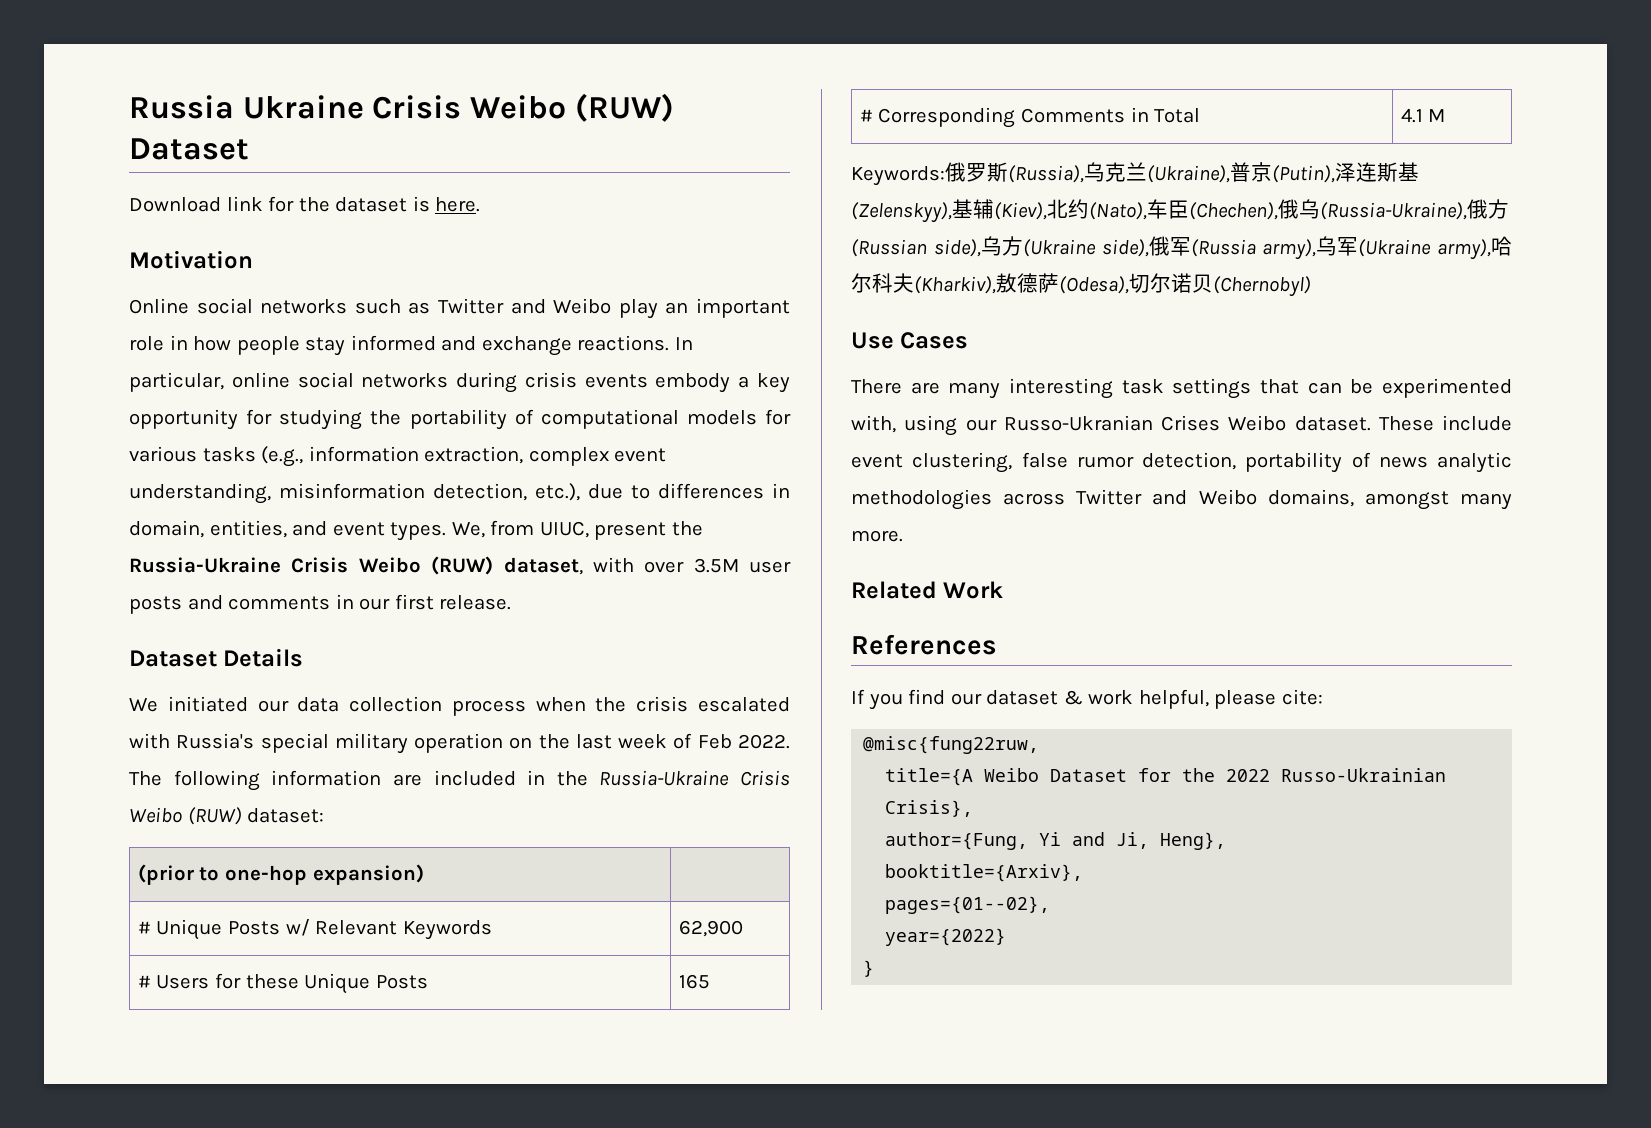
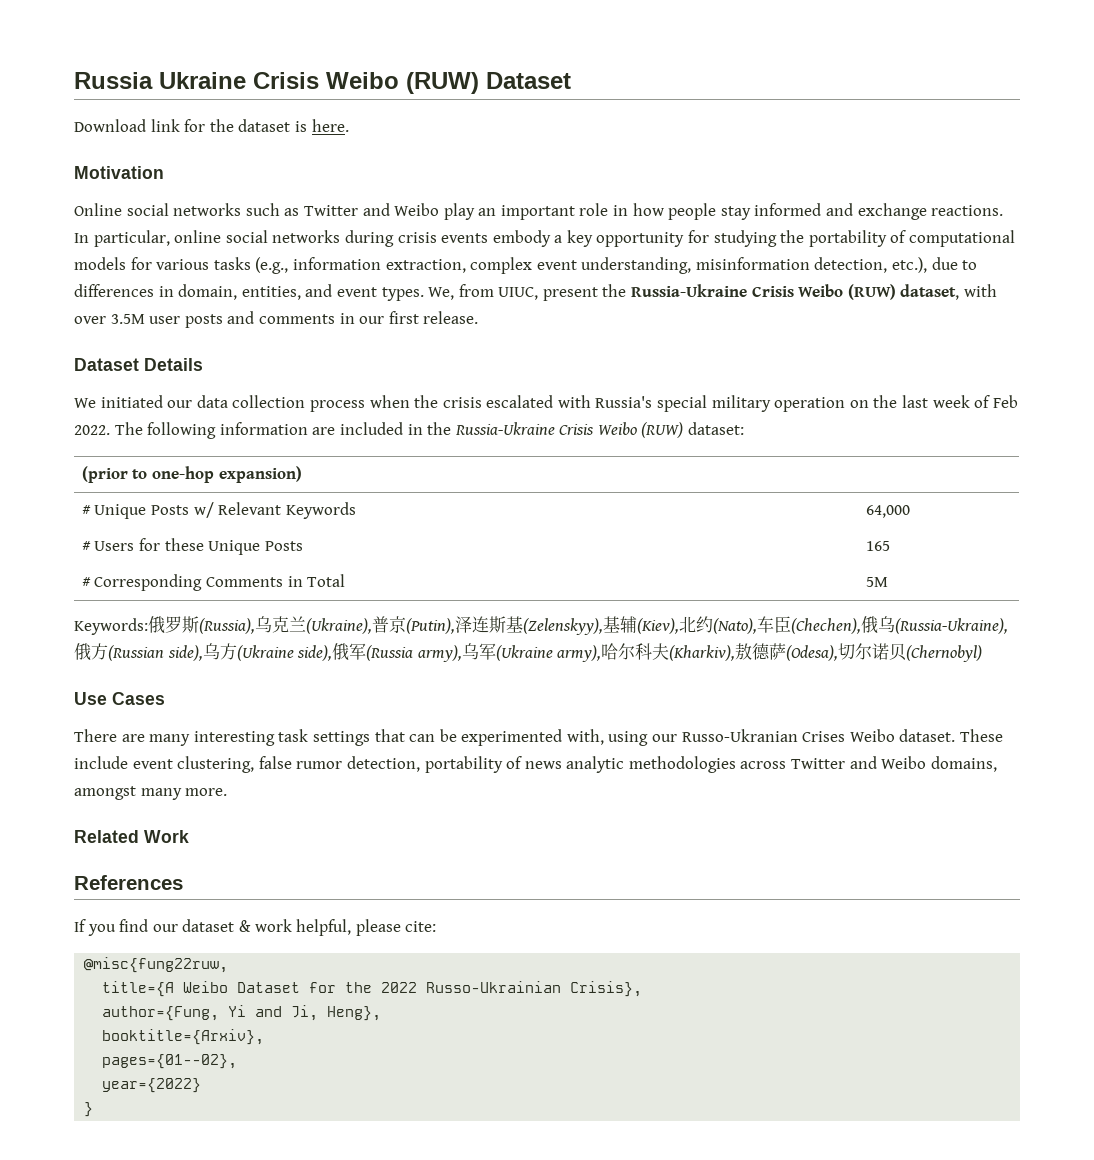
[678,920,743,937] 62,900 -> [865,505,910,518] 64,000
[1400,108,1446,123] 4.1 M -> [865,577,888,587] 5M

